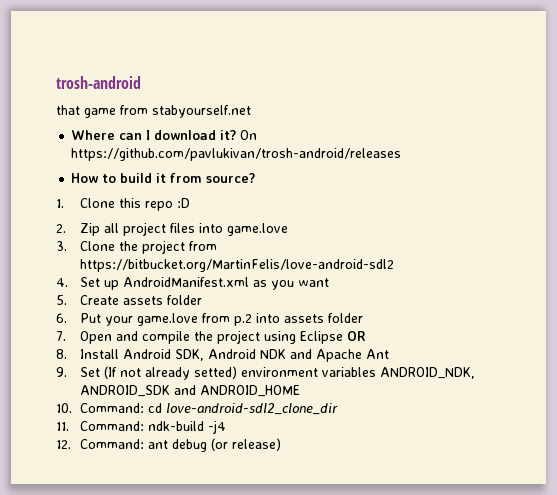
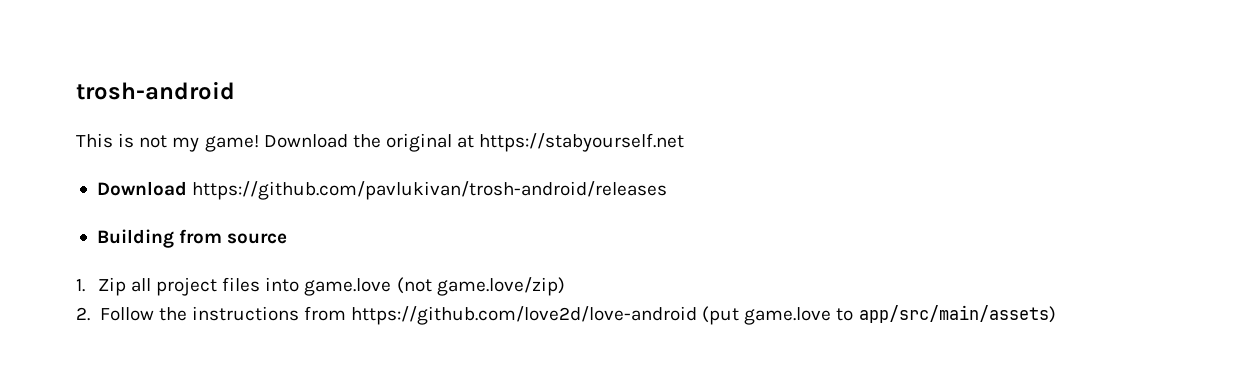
[56,105,251,118] [71,130,258,140] [71,148,402,161] [71,173,256,183] [56,198,190,211] [56,224,66,233] that game from stabyourself.net // Where can I download it? On https://github.com/pavlukivan/trosh-android/releases // How to build it from source? // 1. Clone this repo :D // 2. -> [76,133,685,152] [96,181,668,200] [96,229,288,248] [76,279,85,292] This is not my game! Download the original at https://stabyourself.net // Download https://github.com/pavlukivan/trosh-android/releases // Building from source // 1.
[56,240,217,254] [79,259,394,272] [56,277,329,290] [56,295,202,305] [56,313,363,326] [56,330,366,344] [56,349,389,362] [56,366,475,380] [79,385,300,397] [56,403,338,415] [56,420,226,434] [56,438,281,452] // 3. Clone the project from https://bitbucket.org/MartinFelis/love-android-sdl2 // 4. Set up AndroidManifest.xml as you want // 5. Create assets folder // 6. Put your game.love from p.2 into assets folder // 7. Open and compile the project using Eclipse OR // 8. Install Android SDK, Android NDK and Apache Ant // 9. Set (If not already setted) environment variables ANDROID_NDK, ANDROID_SDK and ANDROID_HOME // 10. Command: cd love-android-sdl2_clone_dir // 11. Command: ndk-build -j4 // 12. Command: ant debug (or release) -> [396,277,565,296] [76,305,1056,325] (not game.love/zip) // 2. Follow the instructions from https://github.com/love2d/love-android (put game.love to app/src/main/assets)

